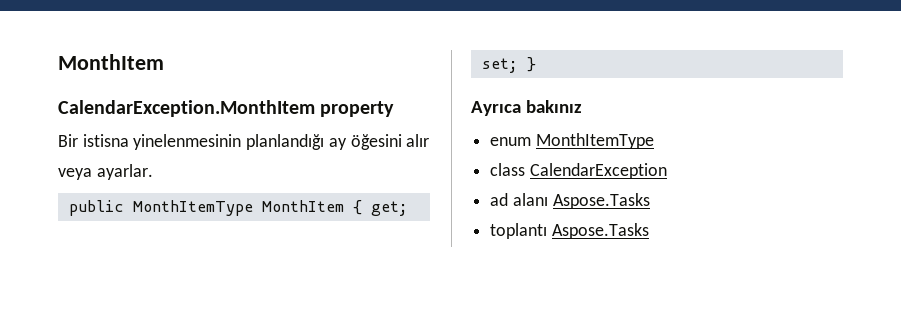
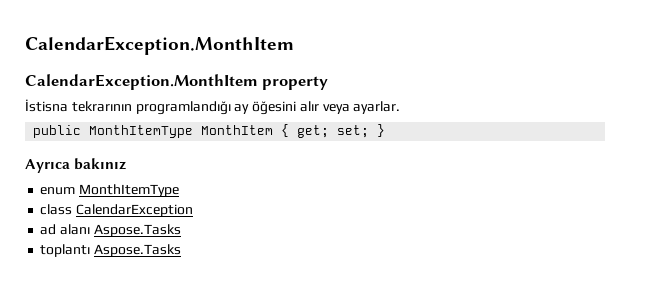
[58,54,164,70] MonthItem -> [25,36,294,55] CalendarException.MonthItem
[58,134,325,150] Bir istisna yinelenmesinin planlandığı -> [25,99,231,115] İstisna tekrarının programlandığı

